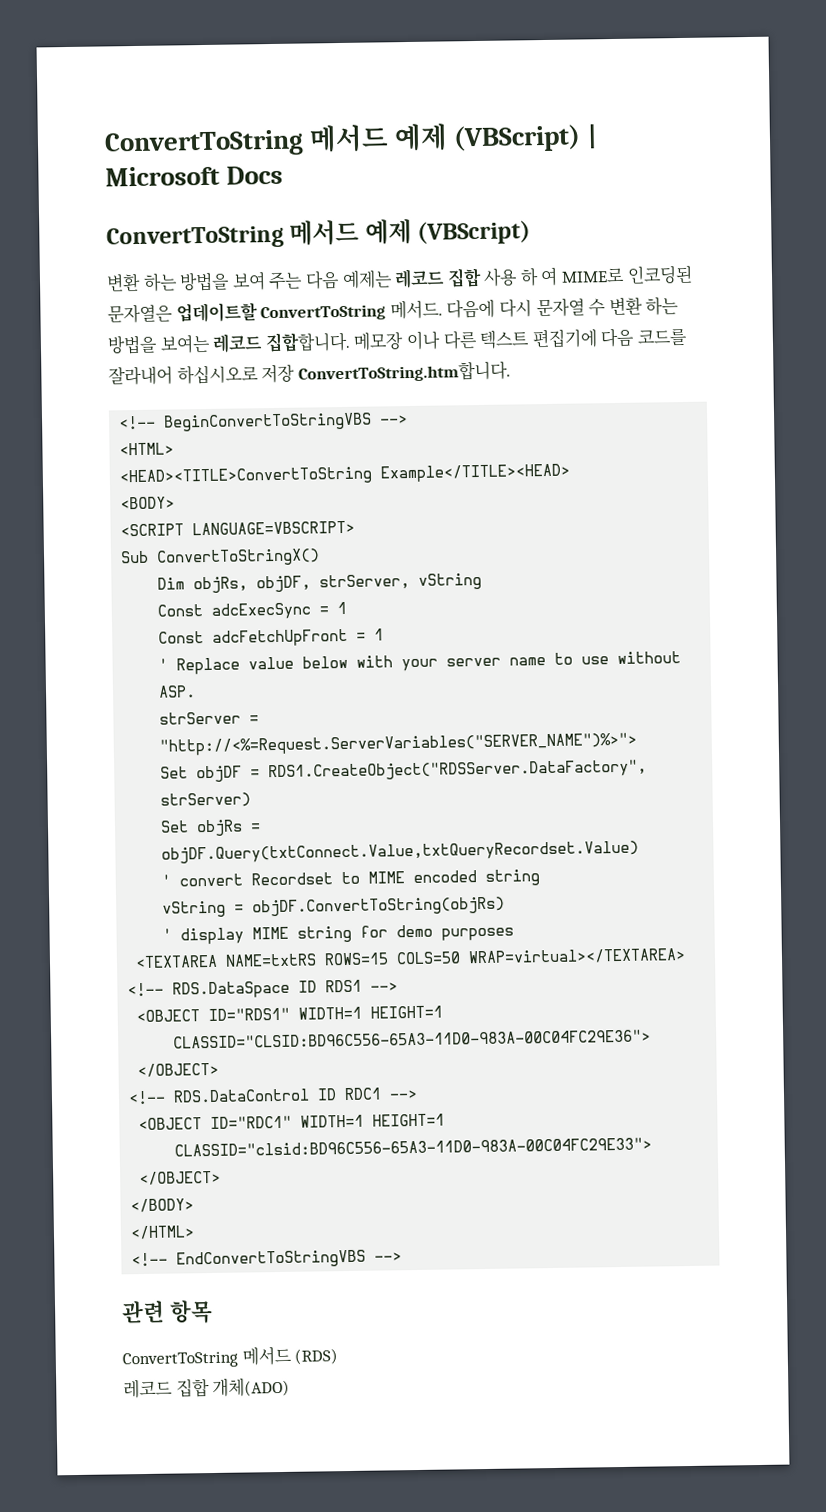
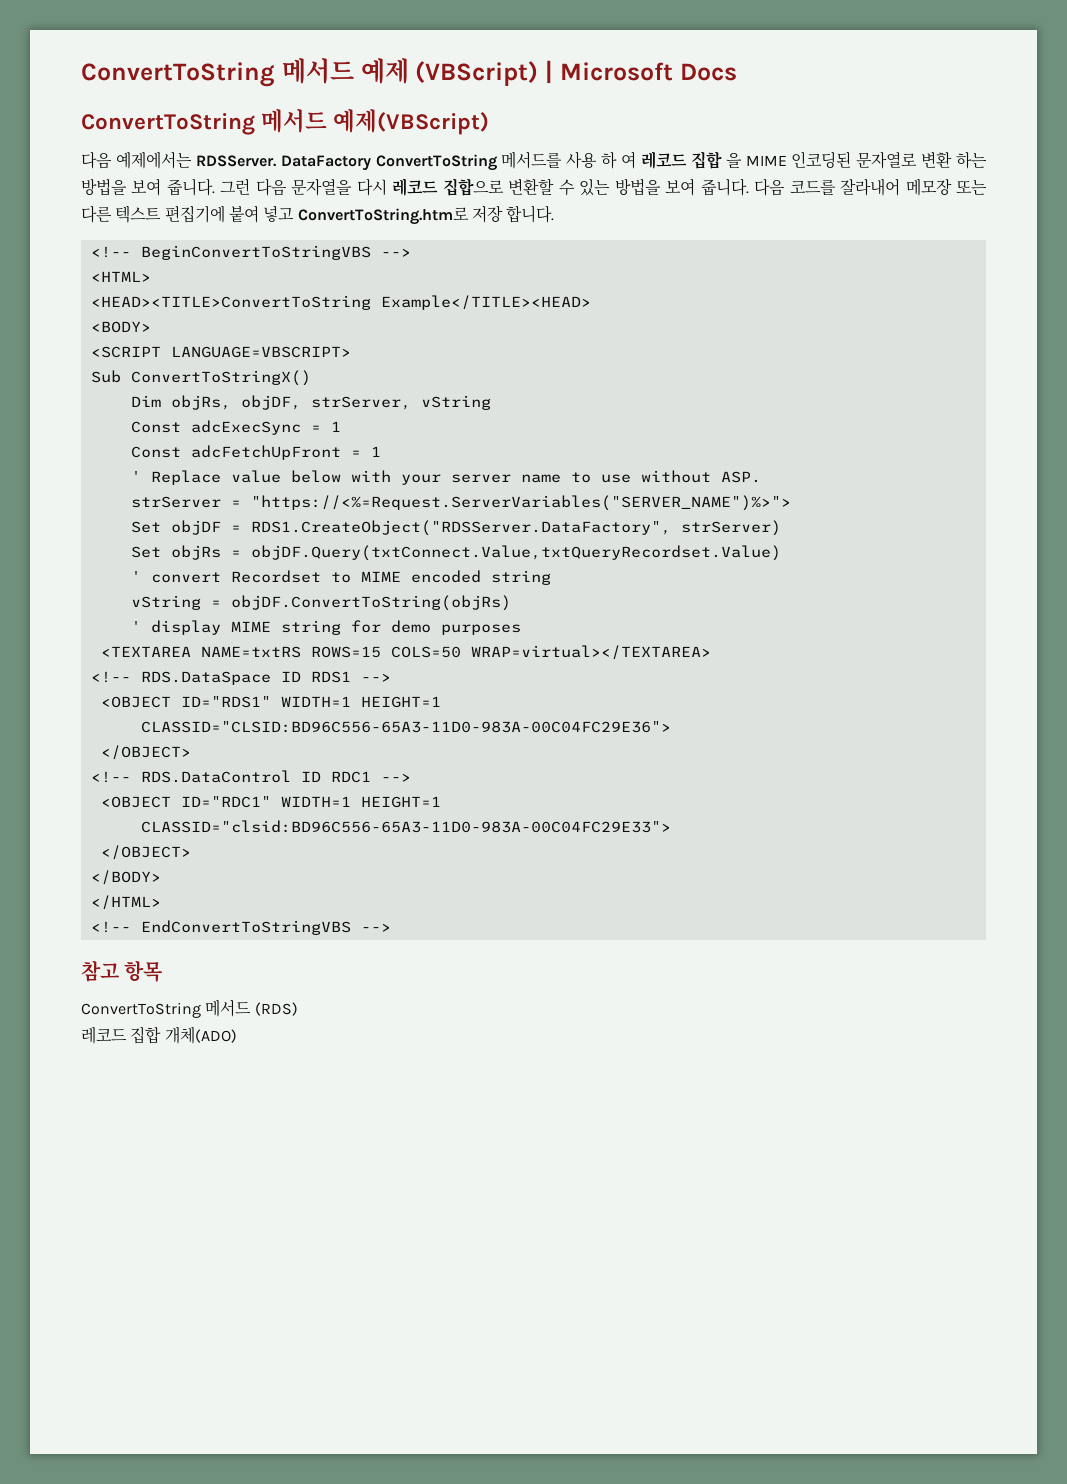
[364,218,532,245] [106,264,693,292] [107,296,680,324] [107,328,688,355] [108,361,511,386] 예제 (VBScript) // 변환 하는 방법을 보여 주는 다음 예제는 레코드 집합 사용 하 여 MIME로 인코딩된 문자열은 업데이트할 ConvertToString 메서드. 다음에 다시 문자열 수 변환 하는 방법을 보여는 레코드 집합합니다. 메모장 이나 다른 텍스트 편집기에 다음 코드를 잘라내어 하십시오로 저장 ConvertToString.htm합니다. -> [333,109,490,135] [81,151,987,171] [81,178,988,196] [81,205,555,225] 예제(VBScript) // 다음 예제에서는 RDSServer. DataFactory ConvertToString 메서드를 사용 하 여 레코드 집합 을 MIME 인코딩된 문자열로 변환 하는 방법을 보여 줍니다. 그런 다음 문자열을 다시 레코드 집합으로 변환할 수 있는 방법을 보여 줍니다. 다음 코드를 잘라내어 메모장 또는 다른 텍스트 편집기에 붙여 넣고 ConvertToString.htm로 저장 합니다.
[159,732,638,756] "http://<%=Request.ServerVariables("SERVER_NAME")%>"> -> [250,495,791,511] "https://<%=Request.ServerVariables("SERVER_NAME")%>">
[121,1300,165,1324] 관련 -> [81,960,119,982] 참고

